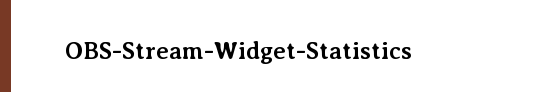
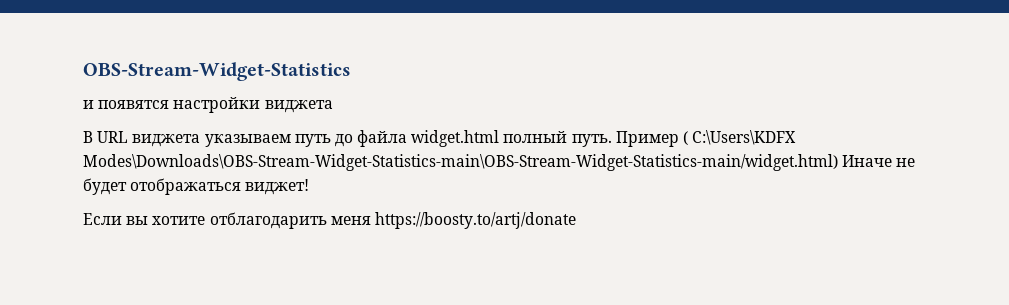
(412, 52) none -> [83,97,333,113] [83,130,797,147] [83,154,916,171] [83,178,310,195] [83,212,576,229] // и появятся настройки виджета // В URL виджета указываем путь до файла widget.html полный путь. Пример ( C:\Users\KDFX Modes\Downloads\OBS-Stream-Widget-Statistics-main\OBS-Stream-Widget-Statistics-main/widget.html) Иначе не будет отображаться виджет! // Если вы хотите отблагодарить меня https://boosty.to/artj/donate

